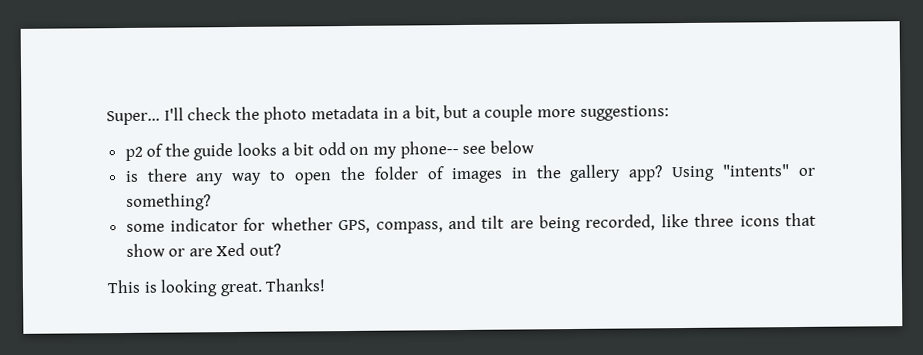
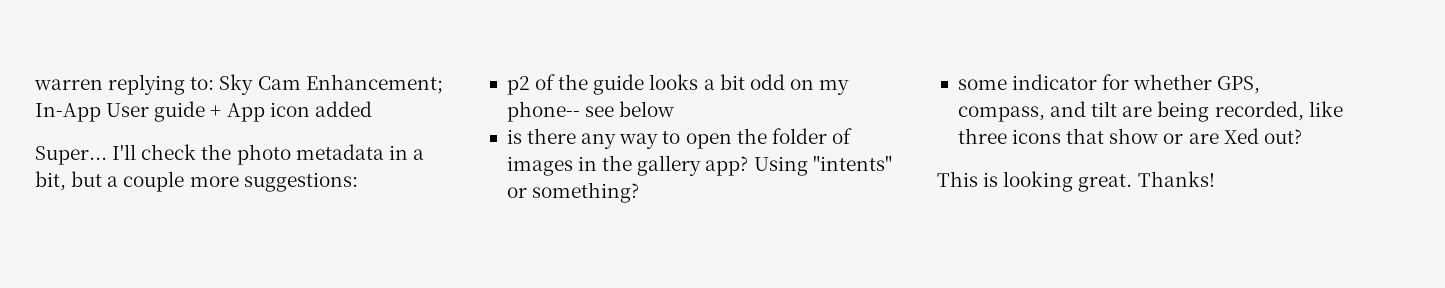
(106, 118) none -> [34,74,443,95] [35,101,372,122] warren replying to: Sky Cam Enhancement; In-App User guide + App icon added //

